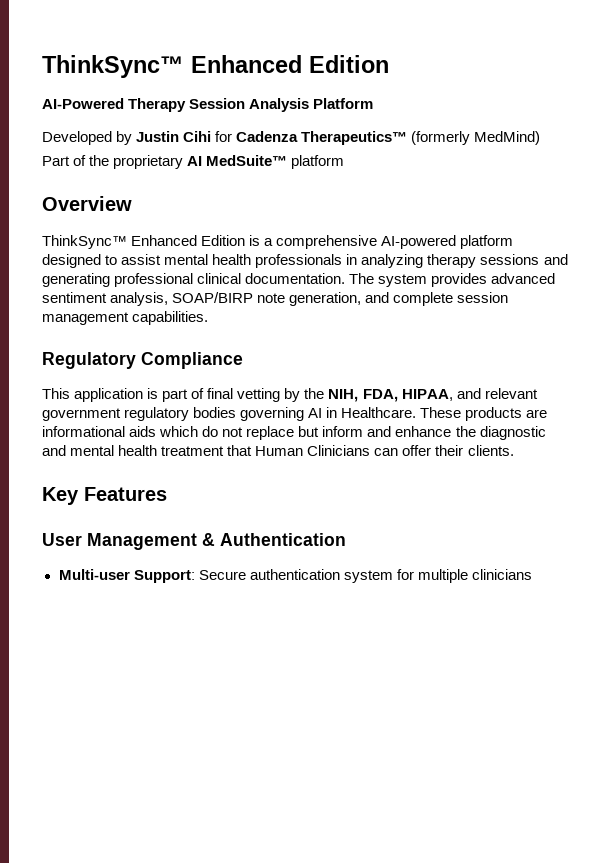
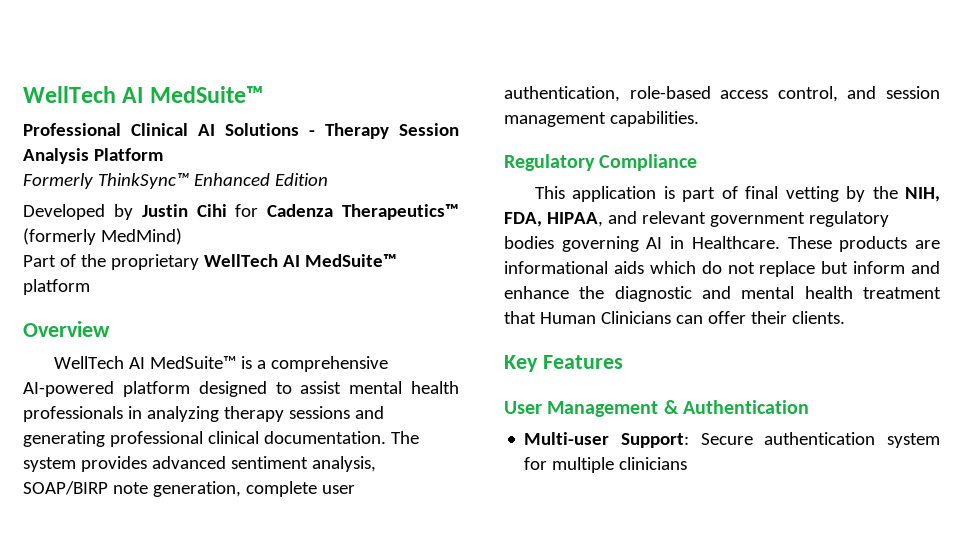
[42,55,389,78] [42,98,124,109] ThinkSync™ Enhanced Edition // AI-Powered -> [23,86,263,103] [23,123,315,136] WellTech AI MedSuite™ // Professional Clinical AI Solutions -
(374, 103) none -> [23,173,328,189] // Formerly ThinkSync™ Enhanced Edition
(184, 162) none -> [203,254,278,267] WellTech
[42,235,246,249] ThinkSync™ Enhanced Edition -> [53,356,236,369] WellTech AI MedSuite™
[365,292,454,306] and complete -> [245,481,355,497] [504,86,877,102] complete user authentication, role-based access control, and

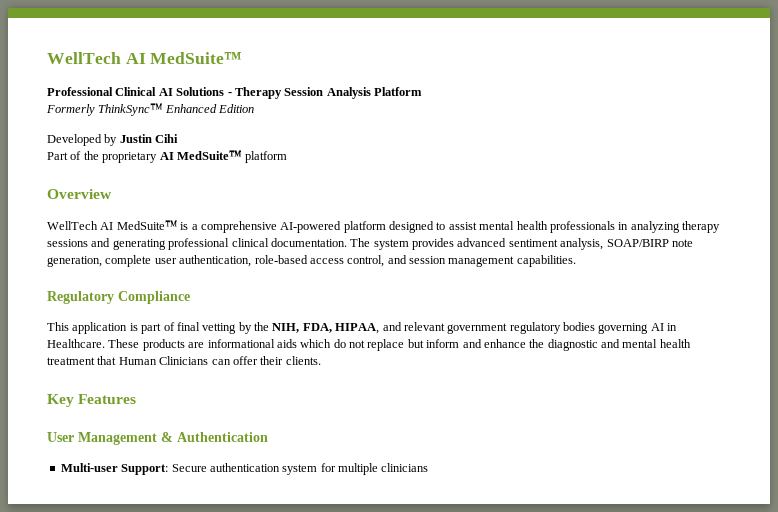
[235,204,459,220] [23,228,182,245] for Cadenza Therapeutics™ (formerly MedMind) -> (179, 138) none
[203,254,278,267] WellTech -> (158, 157) none

